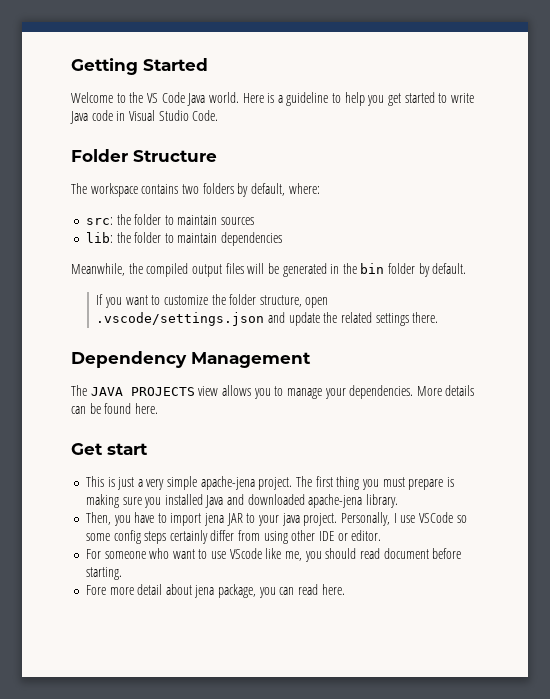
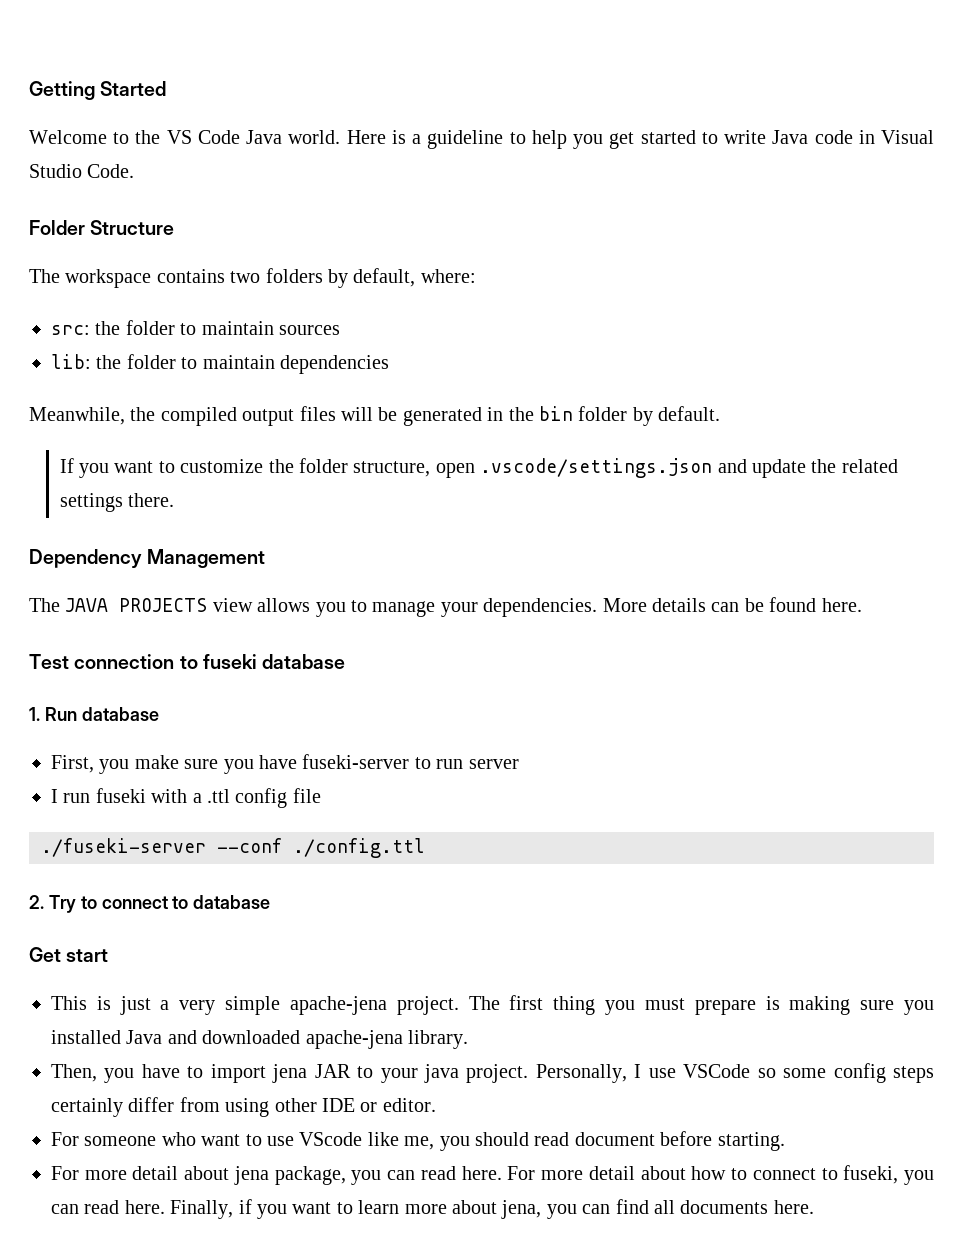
(158, 408) none -> [29,654,346,669] [29,707,159,721] [51,754,519,774] [51,788,321,808] [41,838,425,858] [29,895,271,913] // Test connection to fuseki database // 1. Run database // First, you make sure you have fuseki-server to run server // I run fuseki with a .ttl config file // ./fuseki-server --conf ./config.ttl // 2. Try to connect to database
[85,585,106,595] Fore -> [51,1166,79,1180] For
(345, 589) none -> [507,1165,934,1185] [51,1199,814,1219] For more detail about how to connect to fuseki, you can read here. Finally, if you want to learn more about jena, you can find all documents here.

